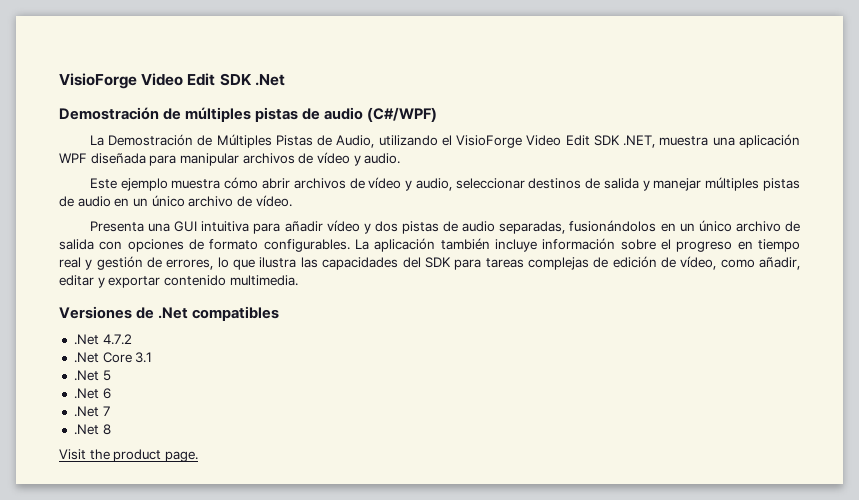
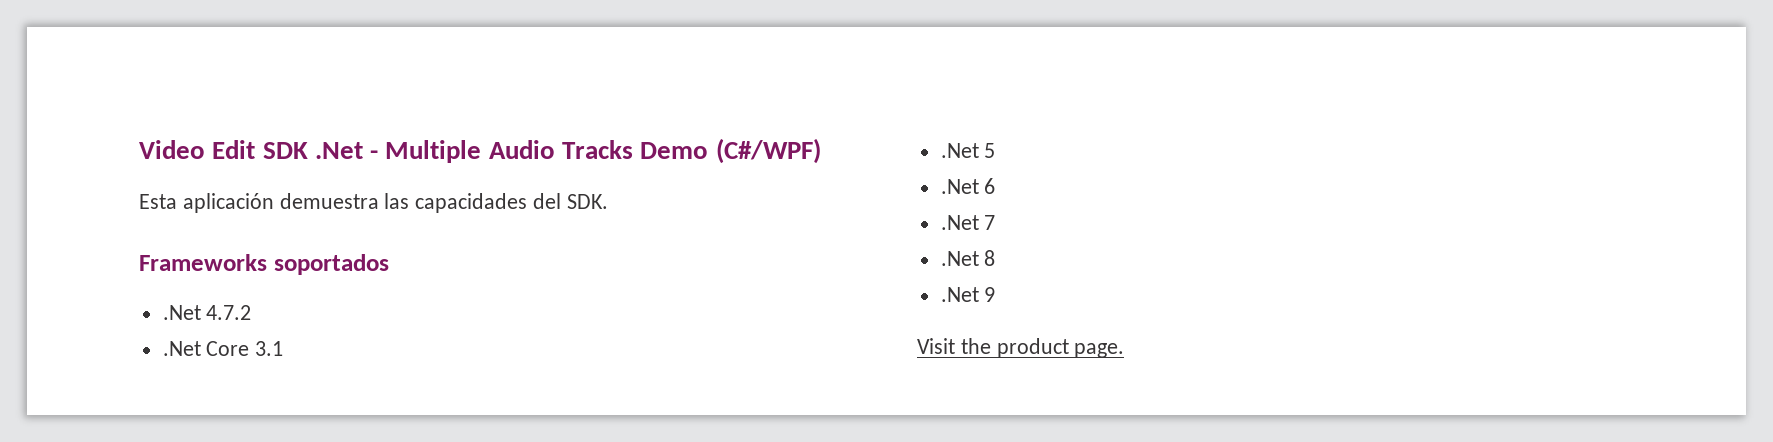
[59,73,137,89] VisioForge -> (139, 149) none
[59,107,438,122] [89,134,800,148] [59,152,401,166] [89,177,800,191] [59,195,292,207] [89,220,800,234] [59,238,801,252] [59,256,801,270] [59,275,298,288] [59,306,280,321] // Demostración de múltiples pistas de audio (C#/WPF) // La Demostración de Múltiples Pistas de Audio, utilizando el VisioForge Video Edit SDK .NET, muestra una aplicación WPF diseñada para manipular archivos de vídeo y audio. // Este ejemplo muestra cómo abrir archivos de vídeo y audio, seleccionar destinos de salida y manejar múltiples pistas de audio en un único archivo de vídeo. // Presenta una GUI intuitiva para añadir vídeo y dos pistas de audio separadas, fusionándolos en un único archivo de salida con opciones de formato configurables. La aplicación también incluye información sobre el progreso en tiempo real y gestión de errores, lo que ilustra las capacidades del SDK para tareas complejas de edición de vídeo, como añadir, editar y exportar contenido multimedia. // Versiones de .Net compatibles -> [370,138,821,164] [139,193,608,213] [139,254,389,275] - Multiple Audio Tracks Demo (C#/WPF) // Esta aplicación demuestra las capacidades del SDK. // Frameworks soportados
(111, 429) none -> [940,287,996,302] // .Net 9

